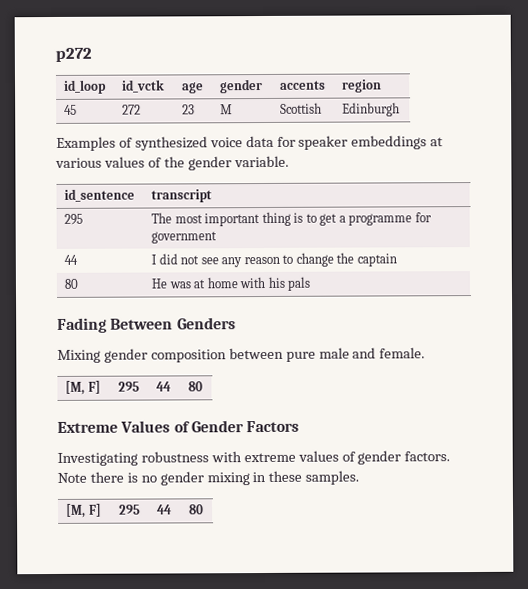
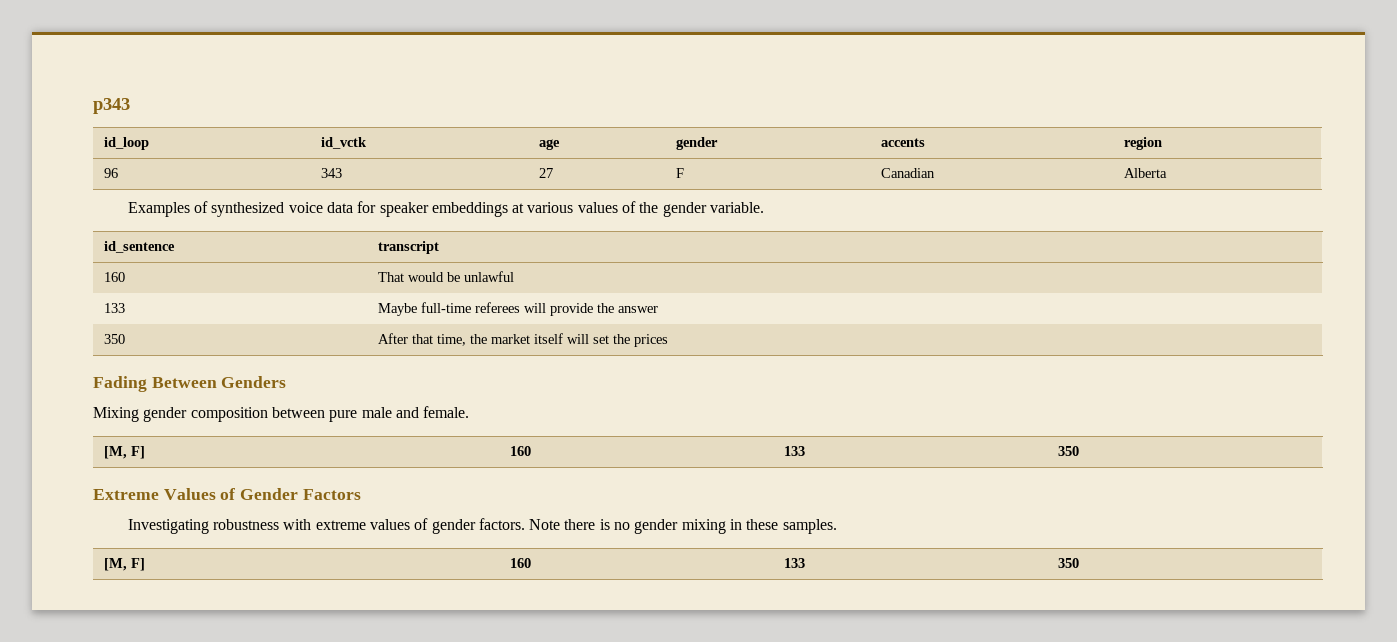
[55,47,92,62] p272 -> [93,98,130,114] p343
[64,104,78,115] [122,104,142,115] [182,104,196,115] [220,104,234,115] [280,102,323,114] [342,102,401,117] 45 | 272 | 23 | M | Scottish | Edinburgh -> [103,168,118,178] [320,168,342,178] [538,168,553,178] [675,168,684,178] [880,168,935,178] [1123,168,1167,178] 96 | 343 | 27 | F | Canadian | Alberta
[64,213,84,225] [151,211,432,227] [151,231,218,244] [64,254,79,265] [151,252,397,268] [64,278,79,289] [151,276,311,291] 295 | The most important thing is to get a programme for government // 44 | I did not see any reason to change the captain // 80 | He was at home with his pals -> [103,272,125,282] [377,271,514,282] [103,303,125,313] [377,302,658,316] [103,334,125,344] [377,333,668,347] 160 | That would be unlawful // 133 | Maybe full-time referees will provide the answer // 350 | After that time, the market itself will set the prices
[118,381,141,392] [156,381,172,392] [188,381,204,392] 295 | 44 | 80 -> [509,446,531,456] [783,446,805,456] [1057,446,1079,456] 160 | 133 | 350
[118,504,142,515] [156,504,173,515] [188,504,205,515] 295 | 44 | 80 -> [509,558,531,568] [783,558,805,568] [1057,558,1079,568] 160 | 133 | 350

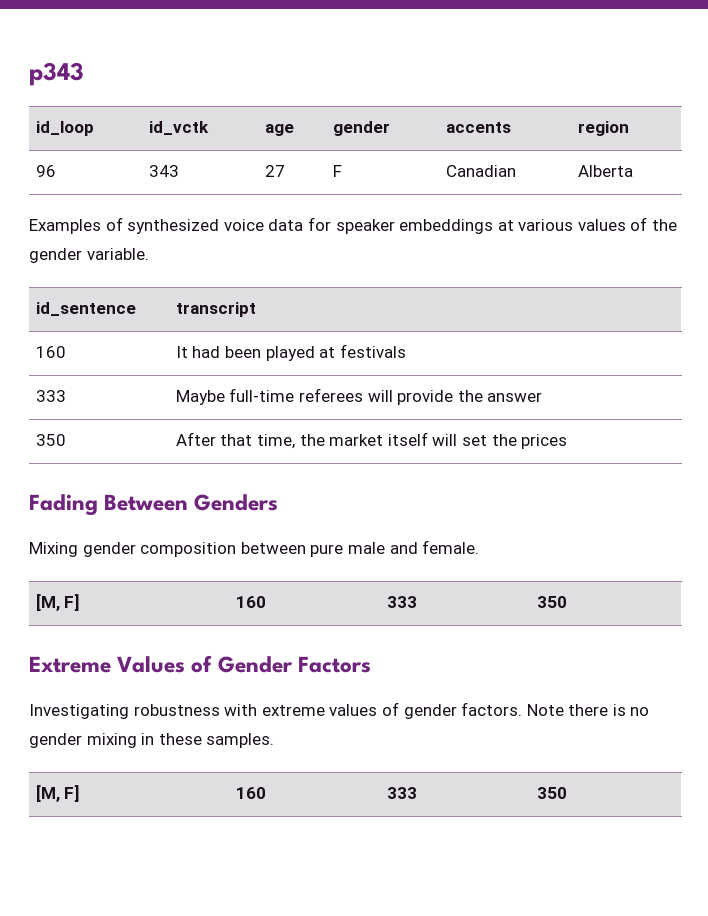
[377,271,514,282] [103,303,125,313] That would be unlawful // 133 -> [175,344,406,361] [35,390,66,402] It had been played at festivals // 333
[783,446,805,456] 133 -> [386,596,417,608] 333
[783,558,805,568] 133 -> [386,787,417,799] 333

